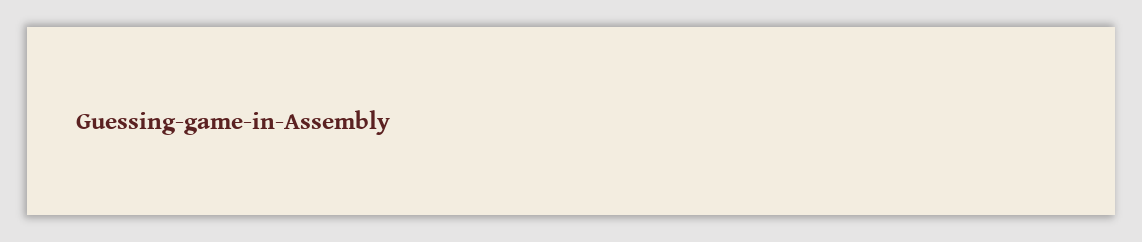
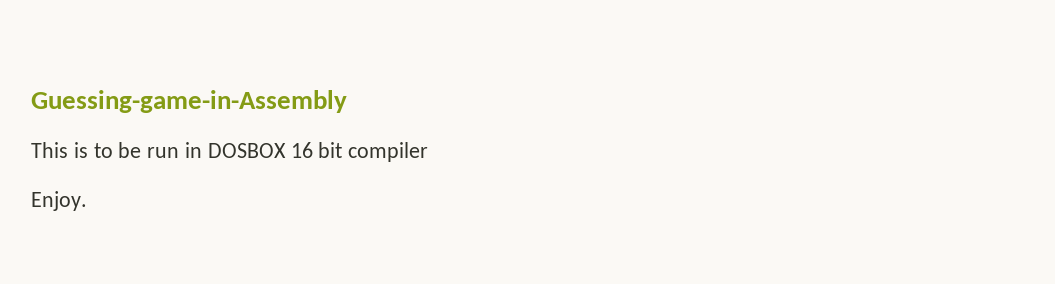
(390, 122) none -> [31,142,429,162] [31,191,87,211] // This is to be run in DOSBOX 16 bit compiler // Enjoy.

